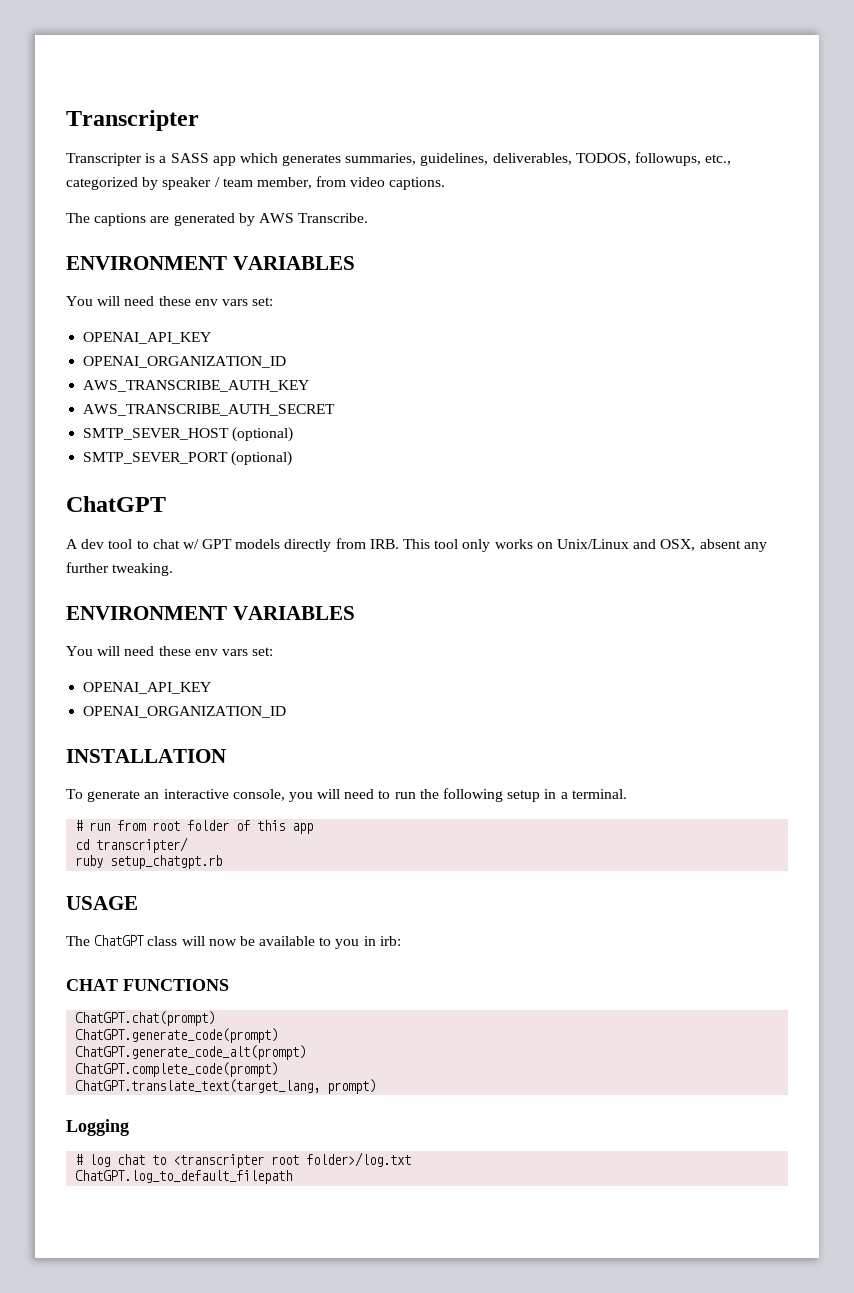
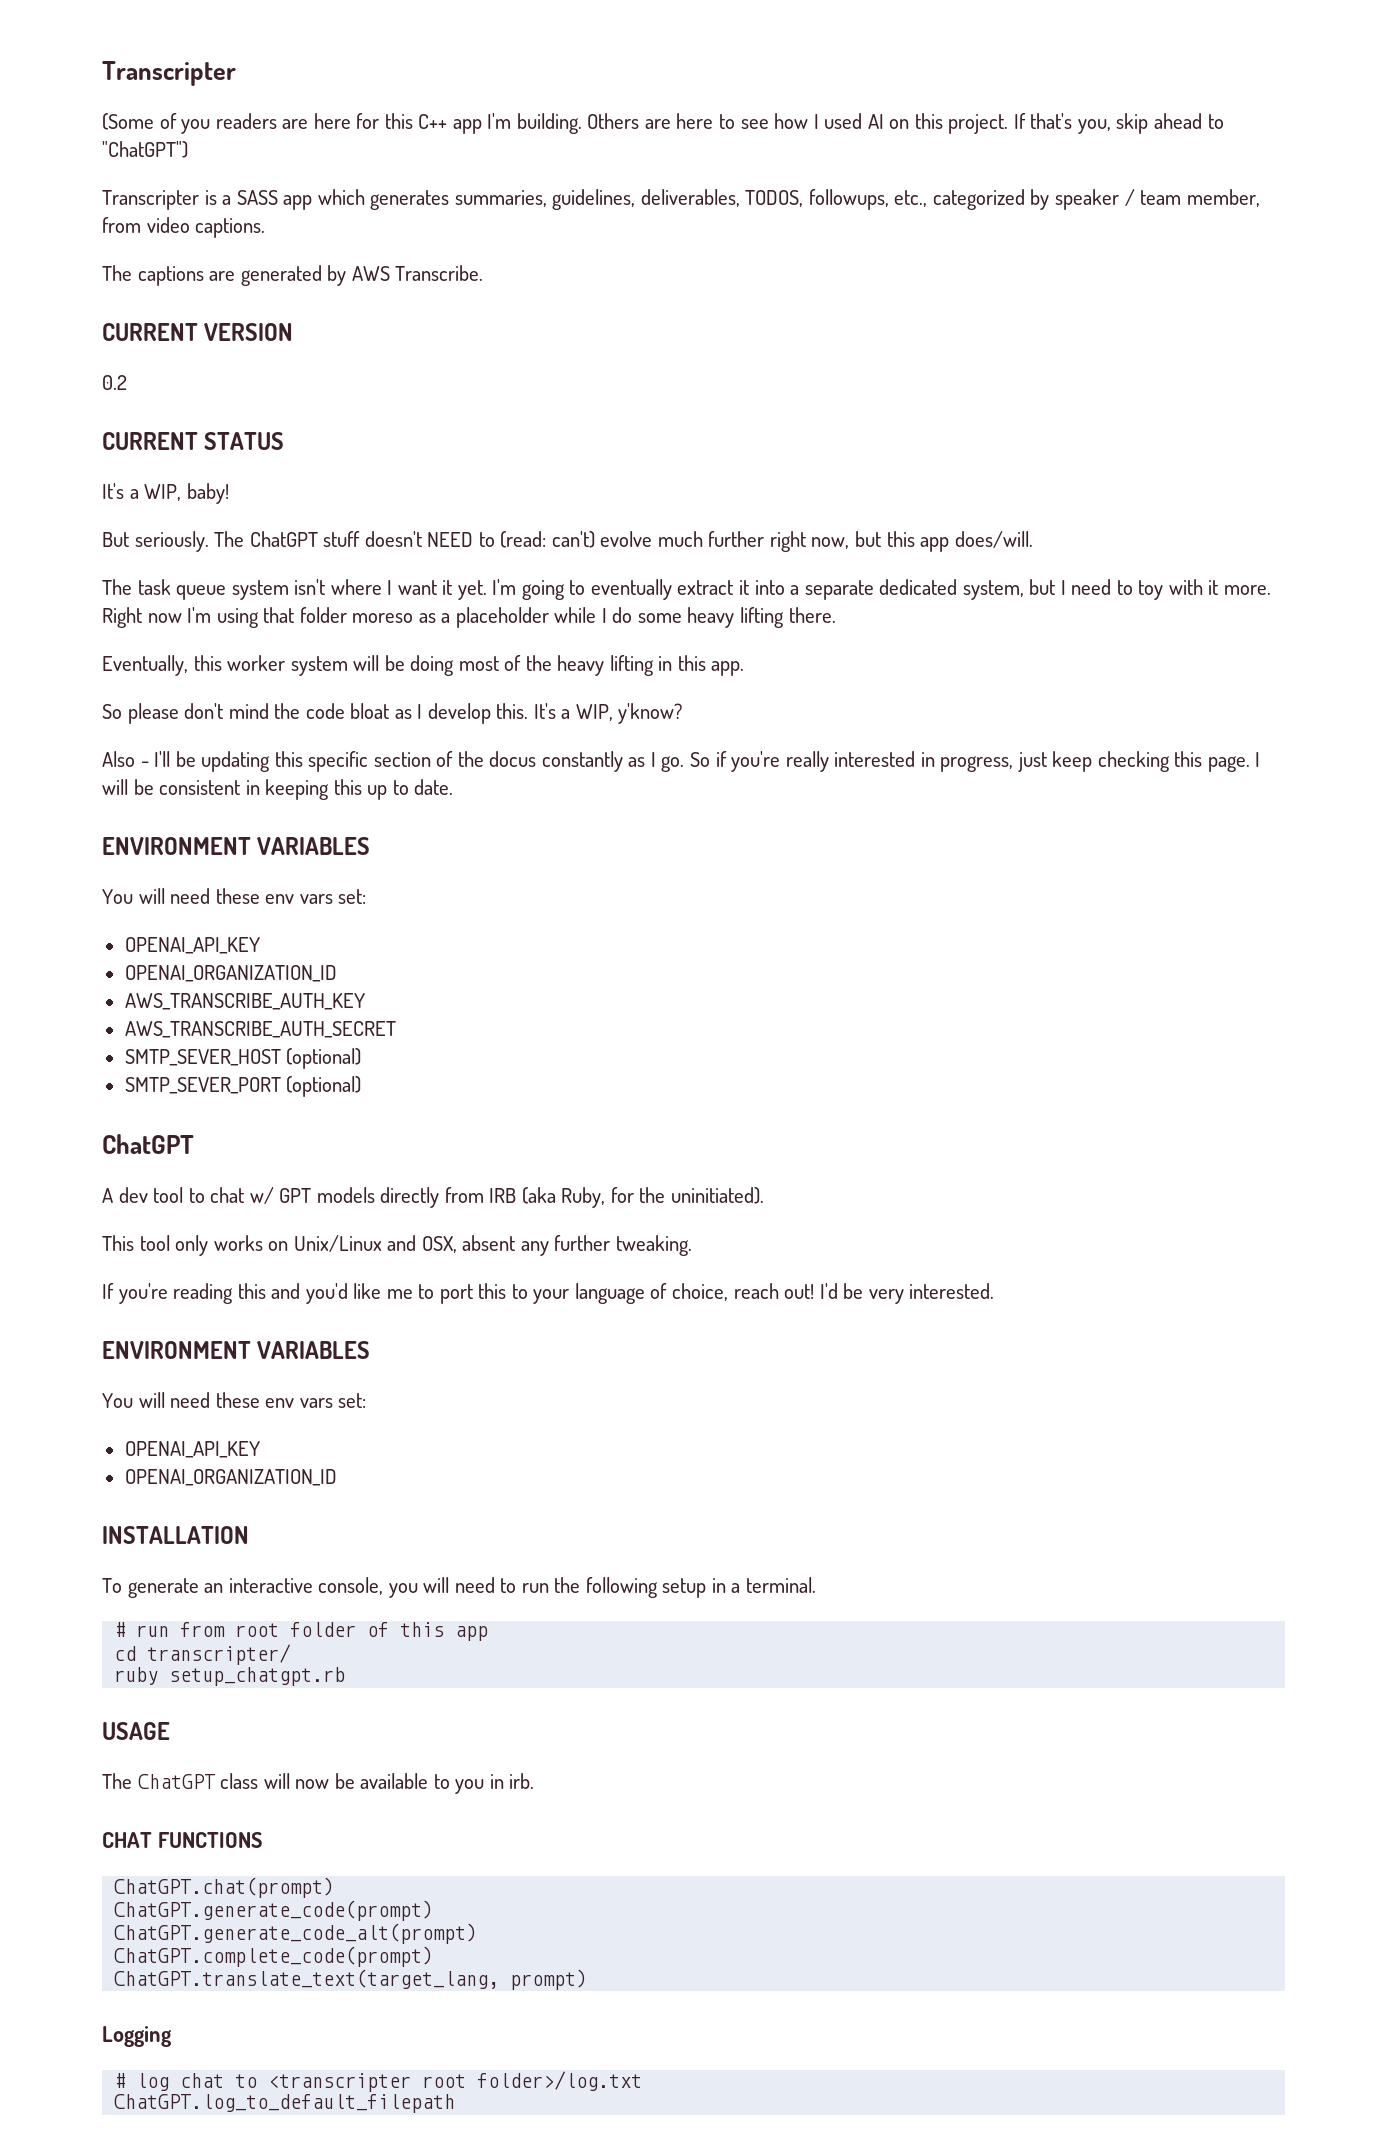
[66,110,199,131] Transcripter -> [102,61,236,86] [102,113,1224,134] [102,141,188,158] Transcripter // (Some of you readers are here for this C++ app I'm building. Others are here to see how I used AI on this project. If that's you, skip ahead to "ChatGPT")
(369, 218) none -> [102,323,294,341] [102,375,127,390] [102,432,285,450] [102,483,229,504] [102,531,1033,552] [102,579,1271,600] [102,607,836,628] [102,655,745,676] [102,703,683,724] [102,751,1261,772] [102,779,454,800] // CURRENT VERSION // 0.2 // CURRENT STATUS // It's a WIP, baby! // But seriously. The ChatGPT stuff doesn't NEED to (read: can't) evolve much further right now, but this app does/will. // The task queue system isn't where I want it yet. I'm going to eventually extract it into a separate dedicated system, but I need to toy with it more. Right now I'm using that folder moreso as a placeholder while I do some heavy lifting there. // Eventually, this worker system will be doing most of the heavy lifting in this app. // So please don't mind the code bloat as I develop this. It's a WIP, y'know? // Also - I'll be updating this specific section of the docus constantly as I go. So if you're really interested in progress, just keep checking this page. I will be consistent in keeping this up to date.
[369,539,399,549] IRB. -> [489,1187,765,1208] IRB (aka Ruby, for the uninitiated). //
(174, 569) none -> [102,1283,995,1304] // If you're reading this and you'd like me to port this to your language of choice, reach out! I'd be very interested.
[379,936,401,946] irb: -> [509,1773,535,1789] irb.

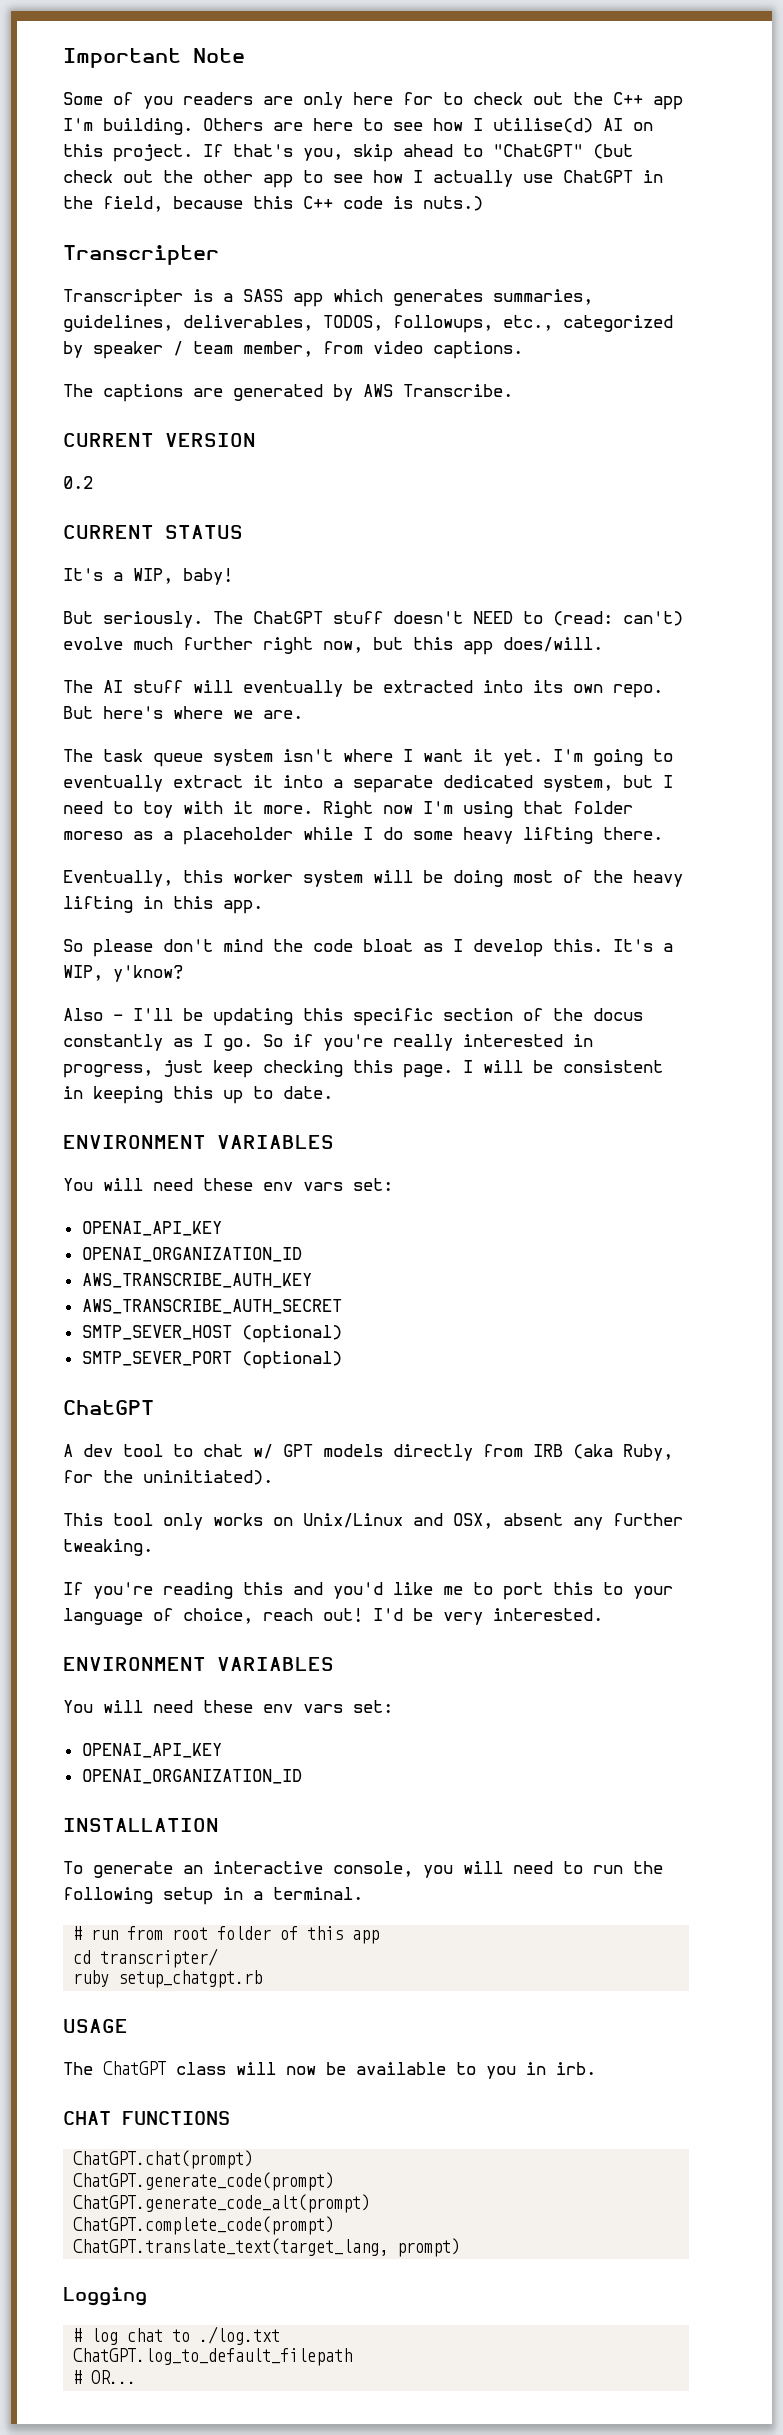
[102,61,236,86] [102,113,154,130] Transcripter // (Some -> [63,48,245,68] [63,92,103,105] Important Note // Some
(309, 124) none -> [303,92,343,109] only
[384,113,413,129] this -> [443,92,603,105] to check out the
[824,113,863,129] used -> [493,118,593,133] utilise(d)
[102,141,188,158] "ChatGPT") -> [493,144,633,159] [63,170,663,188] [63,196,483,212] [63,245,219,265] "ChatGPT" (but check out the other app to see how I actually use ChatGPT in the field, because this C++ code is nuts.) // Transcripter
(1033, 539) none -> [63,680,663,698] [63,706,303,719] // The AI stuff will eventually be extracted into its own repo. But here's where we are.
[268,2071,643,2092] <transcripter root folder>/log.txt -> [199,2326,281,2345] ./log.txt
(456, 2103) none -> [73,2370,137,2384] // # OR...

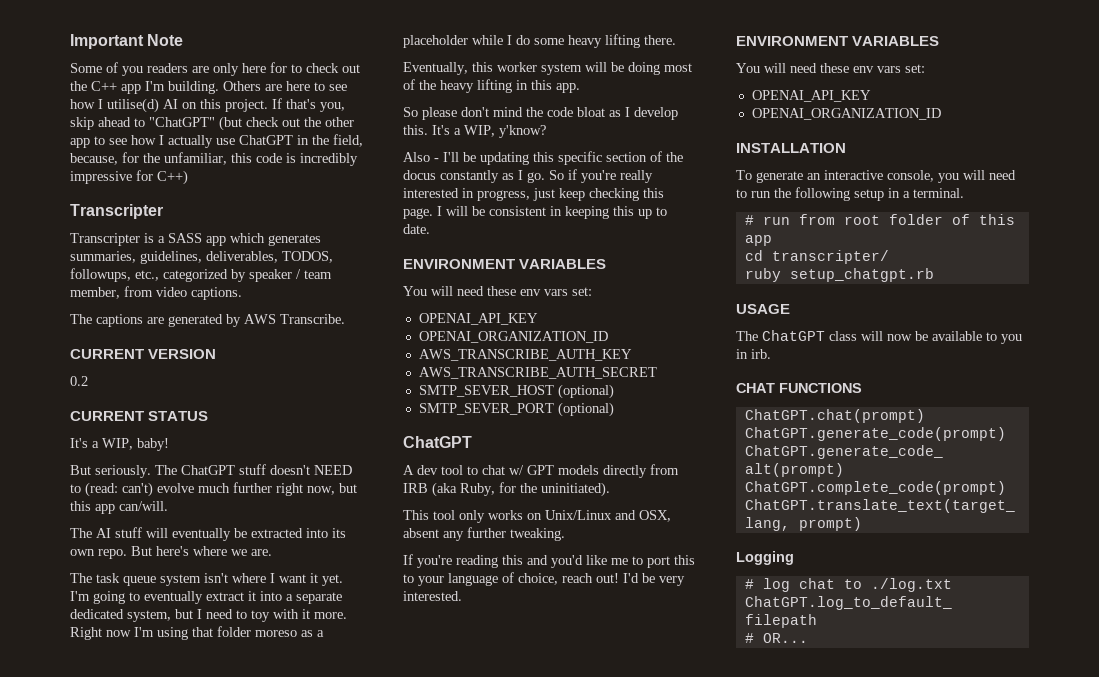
[173,196,483,211] because this C++ code is nuts.) -> [70,152,358,166] [70,170,188,185] because, for the unfamiliar, this code is incredibly impressive for C++)
[503,637,603,652] does/will. -> [119,501,168,511] can/will.

